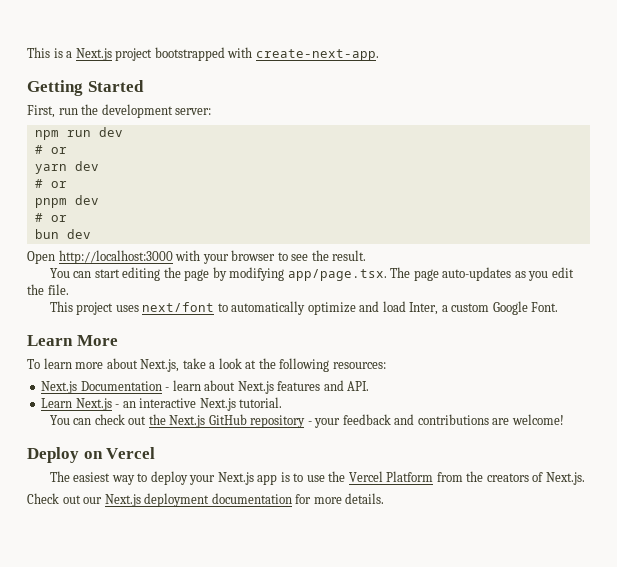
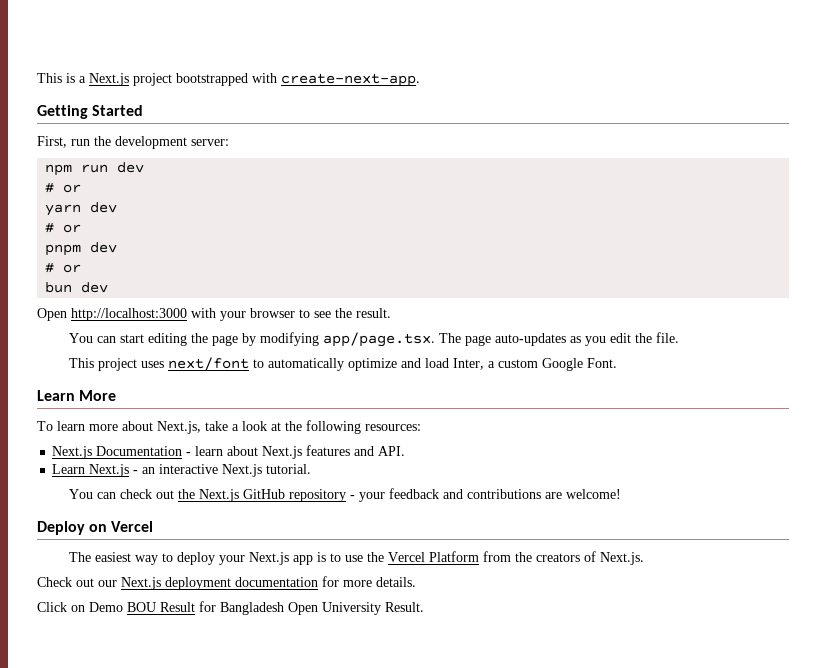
(385, 498) none -> [37,601,424,615] // Click on Demo BOU Result for Bangladesh Open University Result.

